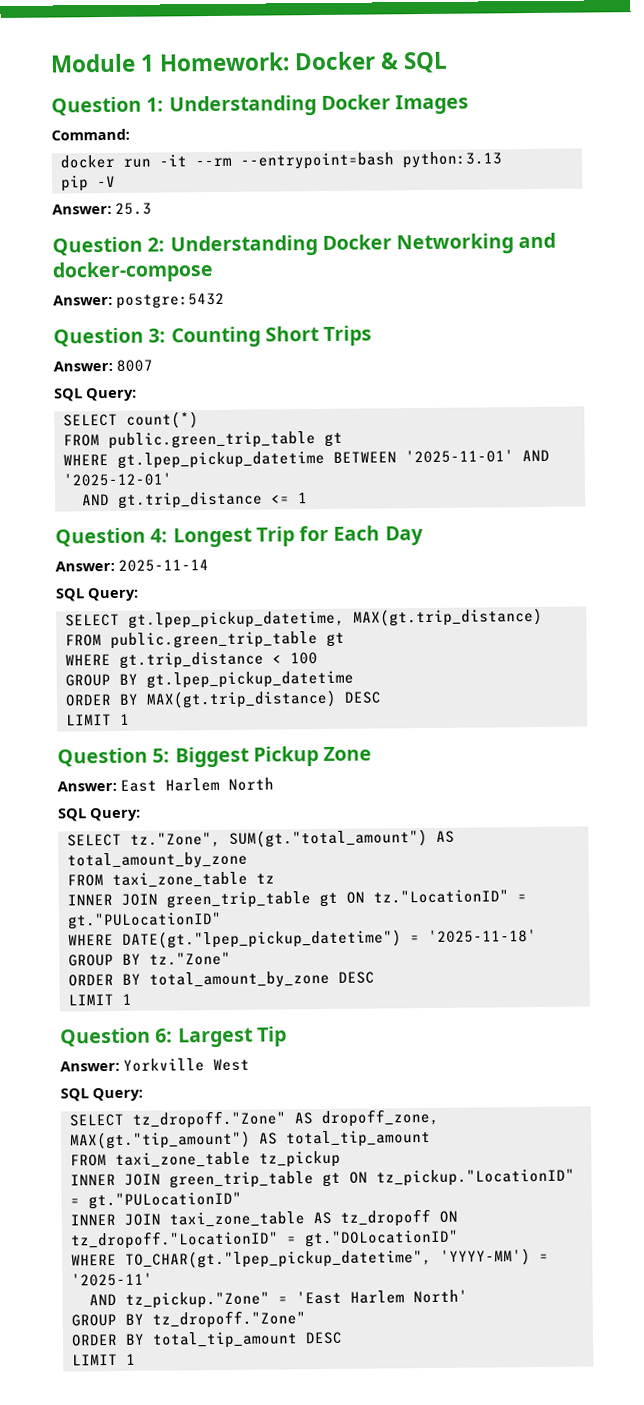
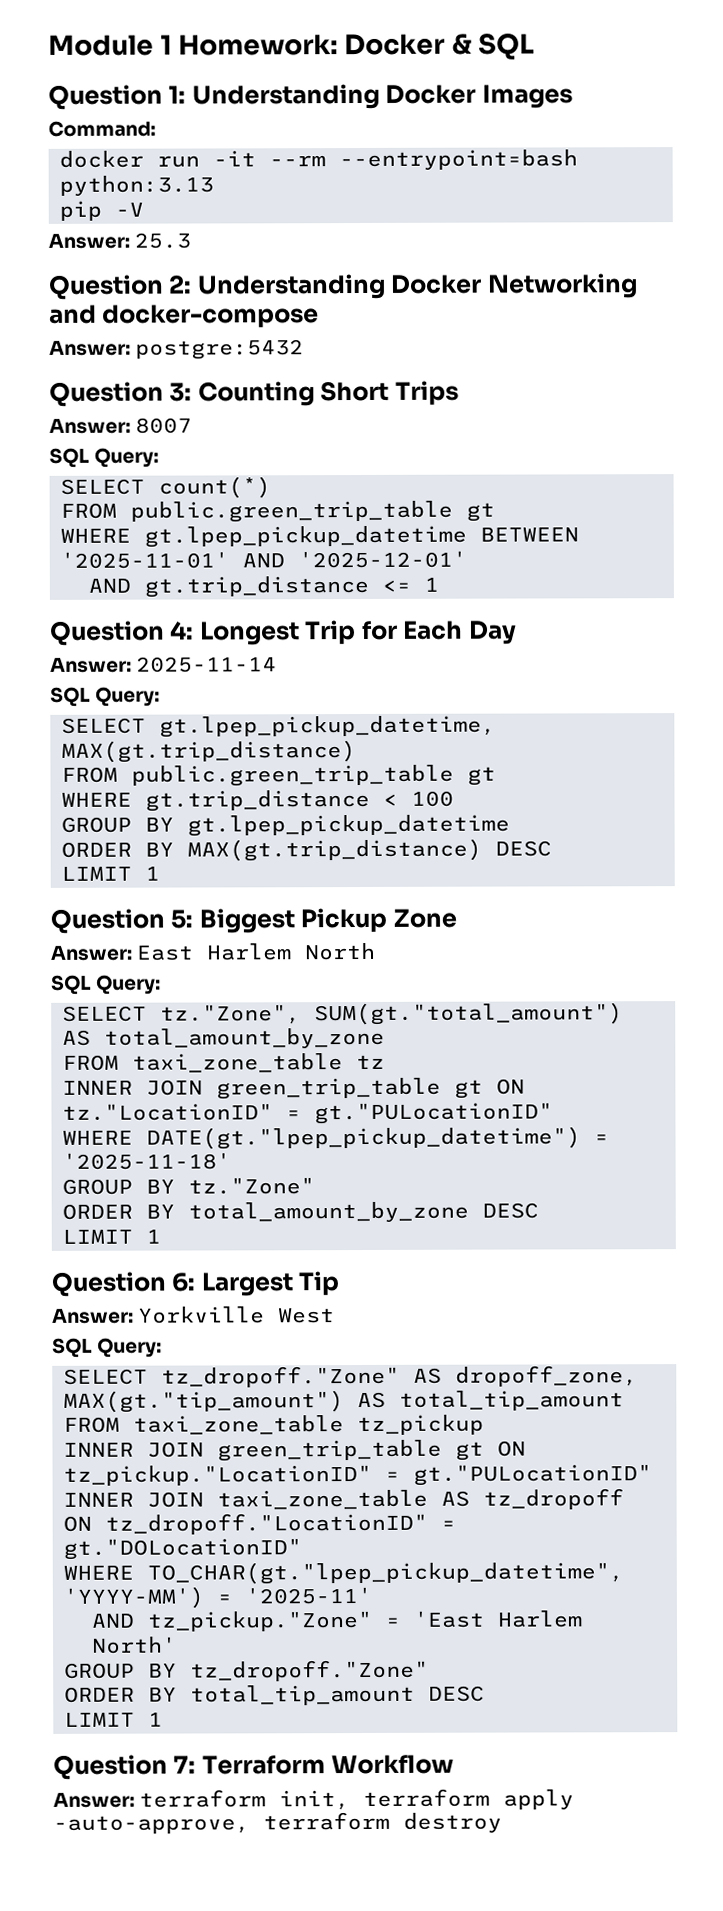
(136, 1359) none -> [53,1754,455,1780] [53,1788,575,1811] [53,1811,502,1834] // Question 7: Terraform Workflow // Answer: terraform init, terraform apply -auto-approve, terraform destroy

